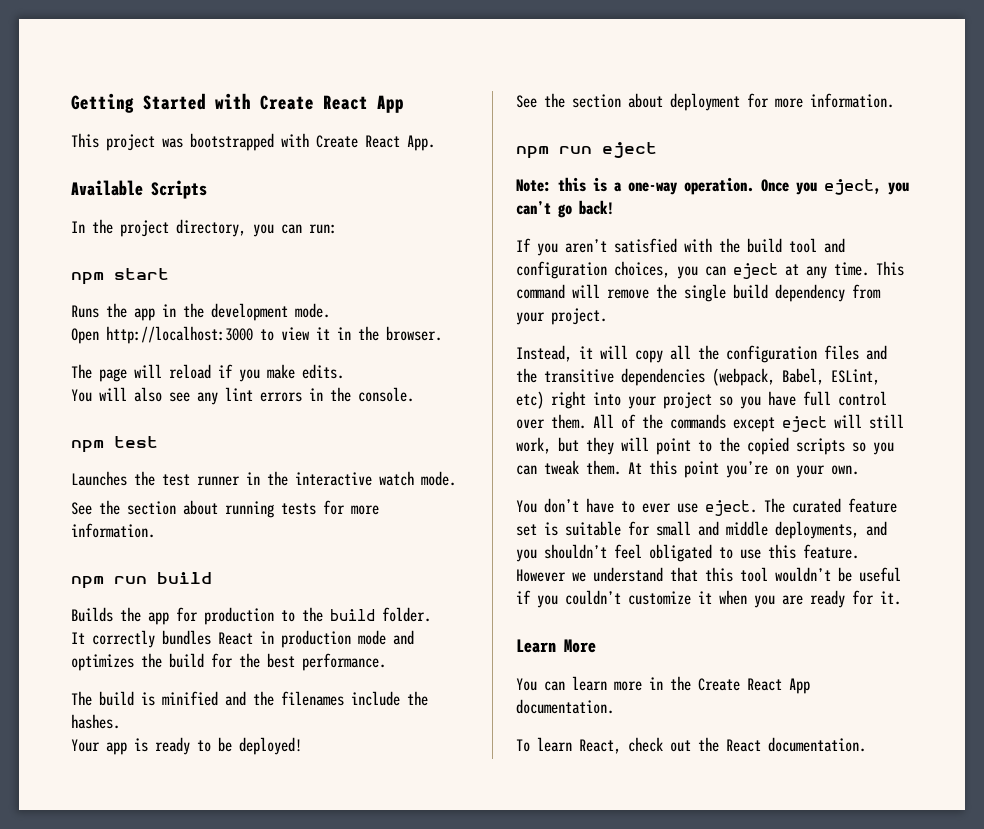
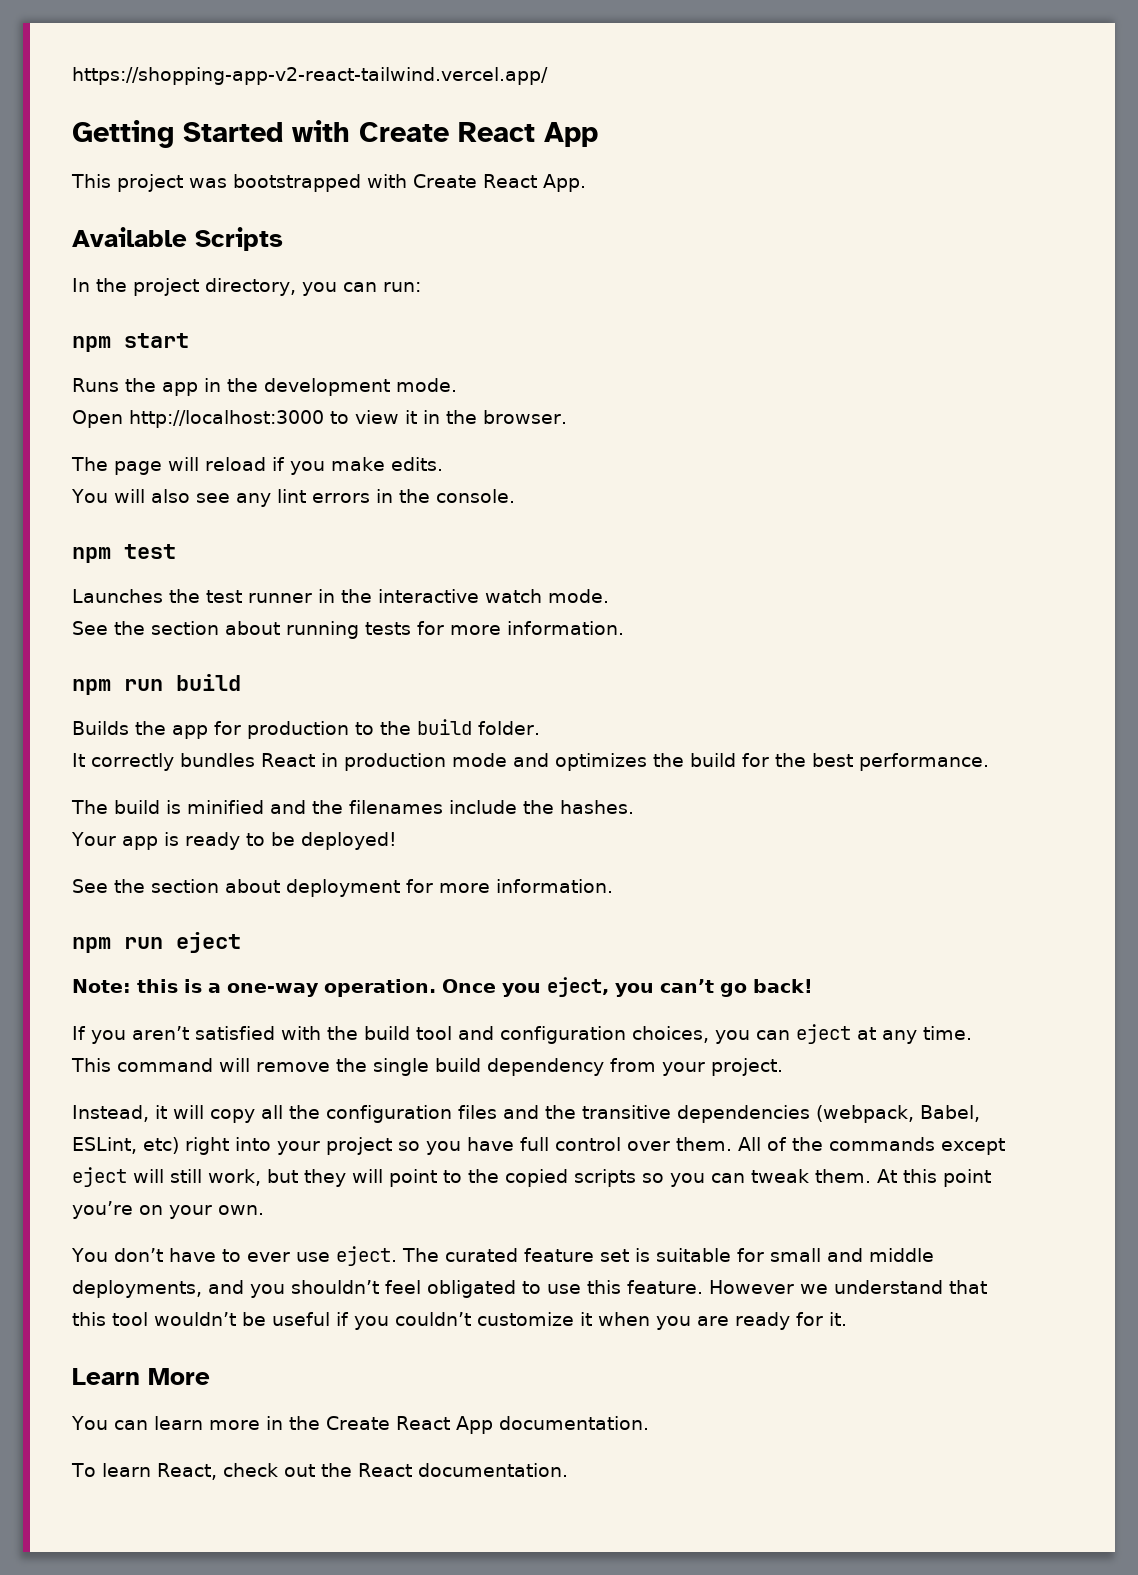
(71, 103) none -> [72,67,548,85] https://shopping-app-v2-react-tailwind.vercel.app/ //

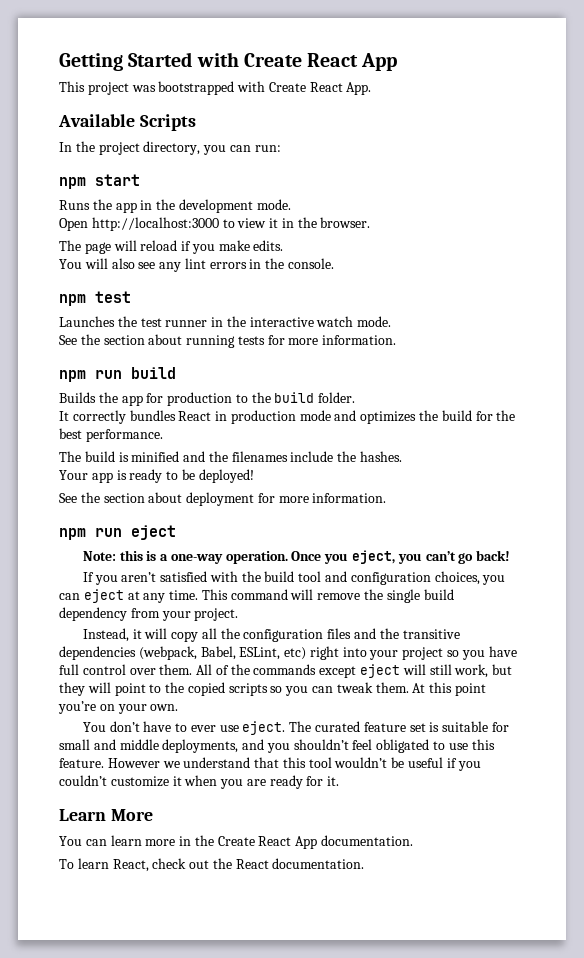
[72,67,548,85] https://shopping-app-v2-react-tailwind.vercel.app/ // -> (59, 62) none

